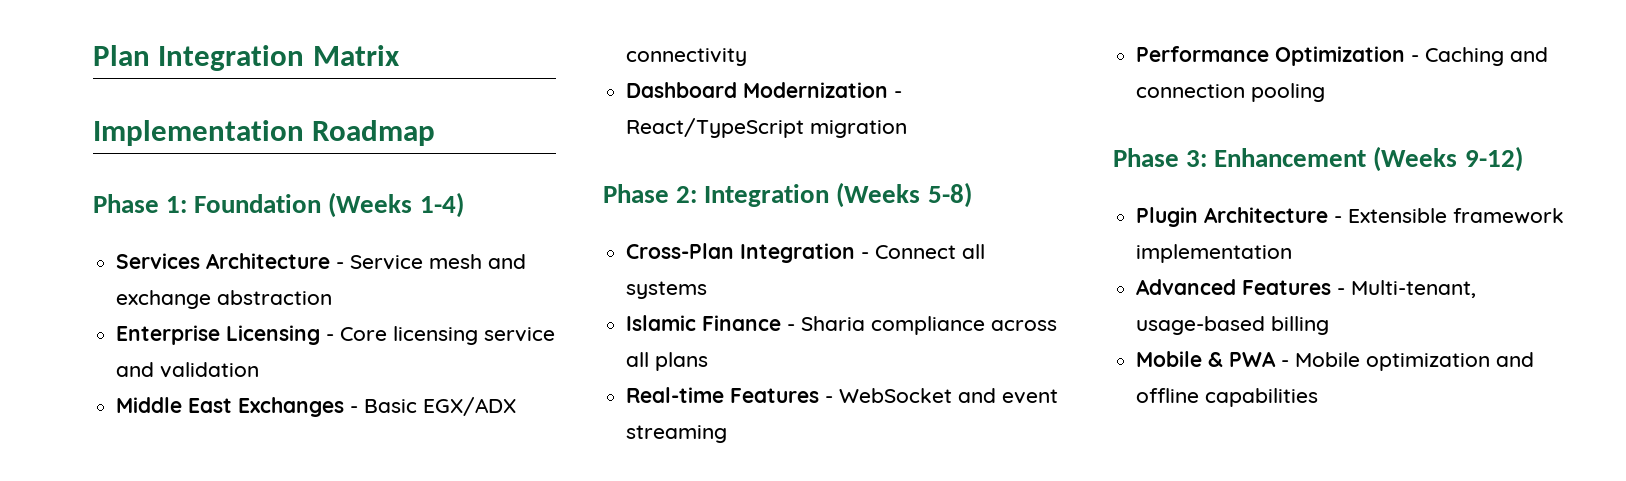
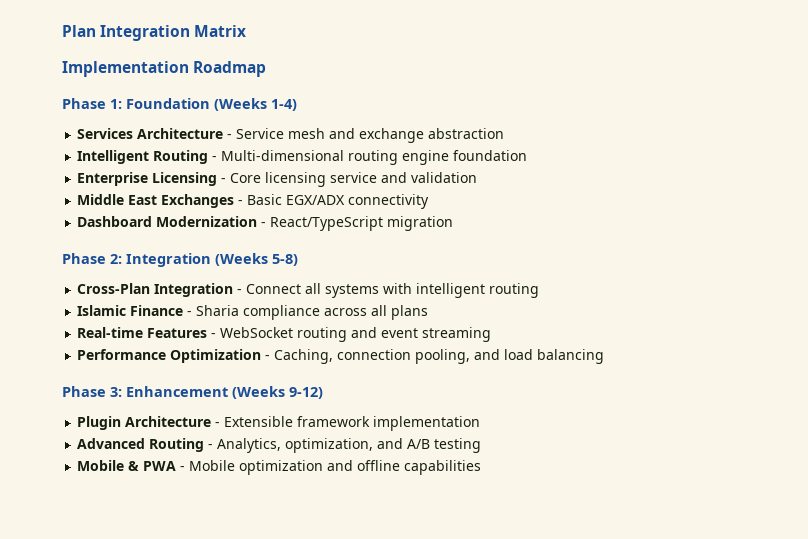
(333, 297) none -> [77,150,528,165] // Intelligent Routing - Multi-dimensional routing engine foundation
(708, 290) none -> [383,283,540,298] with intelligent routing
(953, 395) none -> [297,327,348,342] routing
[1425,47,1549,66] [1136,83,1326,102] Caching and connection pooling -> [274,349,605,364] Caching, connection pooling, and load balancing
[1242,280,1477,298] [1136,316,1330,335] Features - Multi-tenant, usage-based billing -> [149,438,482,453] Routing - Analytics, optimization, and A/B testing

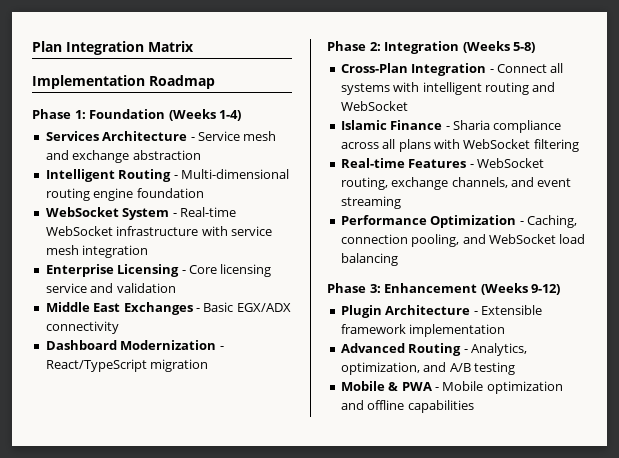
(528, 155) none -> [45,207,236,220] [45,226,272,236] [45,245,149,258] // WebSocket System - Real-time WebSocket infrastructure with service mesh integration
(540, 290) none -> [532,82,556,92] [340,101,408,111] and WebSocket
(429, 312) none -> [433,139,579,152] with WebSocket filtering
[297,327,348,342] routing -> [340,177,508,190] routing, exchange channels,
(501, 354) none -> [488,234,556,244] WebSocket

